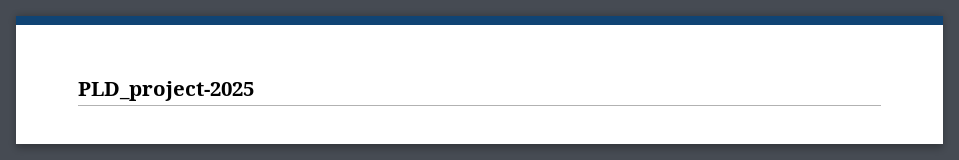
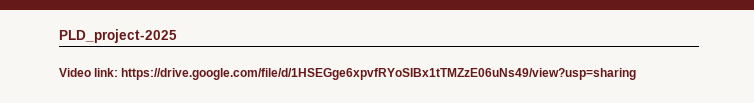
(254, 91) none -> [59,68,637,80] // Video link: https://drive.google.com/file/d/1HSEGge6xpvfRYoSIBx1tTMZzE06uNs49/view?usp=sharing

